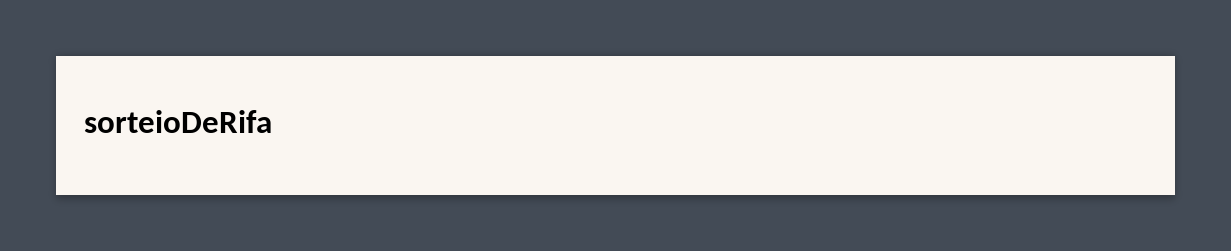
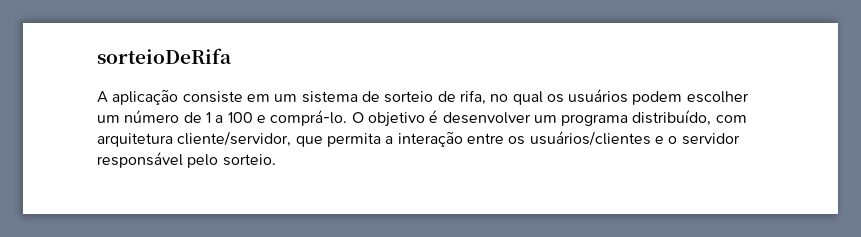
(272, 121) none -> [97,89,749,105] [97,110,747,127] [97,131,740,147] [97,152,276,168] // A aplicação consiste em um sistema de sorteio de rifa, no qual os usuários podem escolher um número de 1 a 100 e comprá-lo. O objetivo é desenvolver um programa distribuído, com arquitetura cliente/servidor, que permita a interação entre os usuários/clientes e o servidor responsável pelo sorteio.

